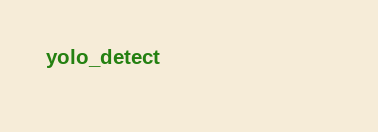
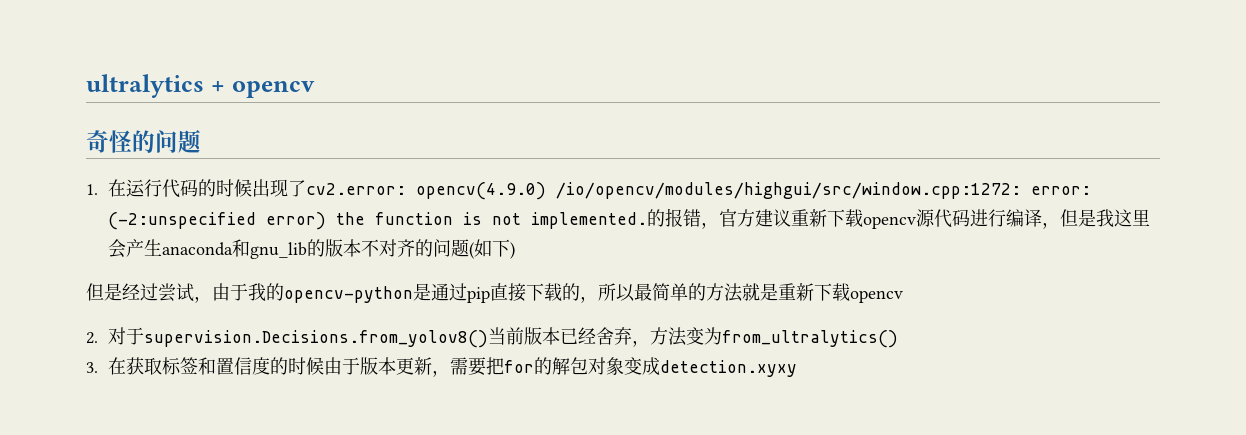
[46,49,160,68] yolo_detect -> [86,74,315,98] [86,129,201,153] [86,179,1091,200] [107,208,1150,230] [107,239,515,259] [86,283,903,303] [86,327,898,348] [86,357,797,377] ultralytics + opencv // 奇怪的问题 // 1.在运行代码的时候出现了cv2.error: opencv(4.9.0) /io/opencv/modules/highgui/src/window.cpp:1272: error: (-2:unspecified error) the function is not implemented.的报错，官方建议重新下载opencv源代码进行编译，但是我这里会产生anaconda和gnu_lib的版本不对齐的问题(如下) // 但是经过尝试，由于我的opencv-python是通过pip直接下载的，所以最简单的方法就是重新下载opencv // 2.对于supervision.Decisions.from_yolov8()当前版本已经舍弃，方法变为from_ultralytics() // 3.在获取标签和置信度的时候由于版本更新，需要把for的解包对象变成detection.xyxy

